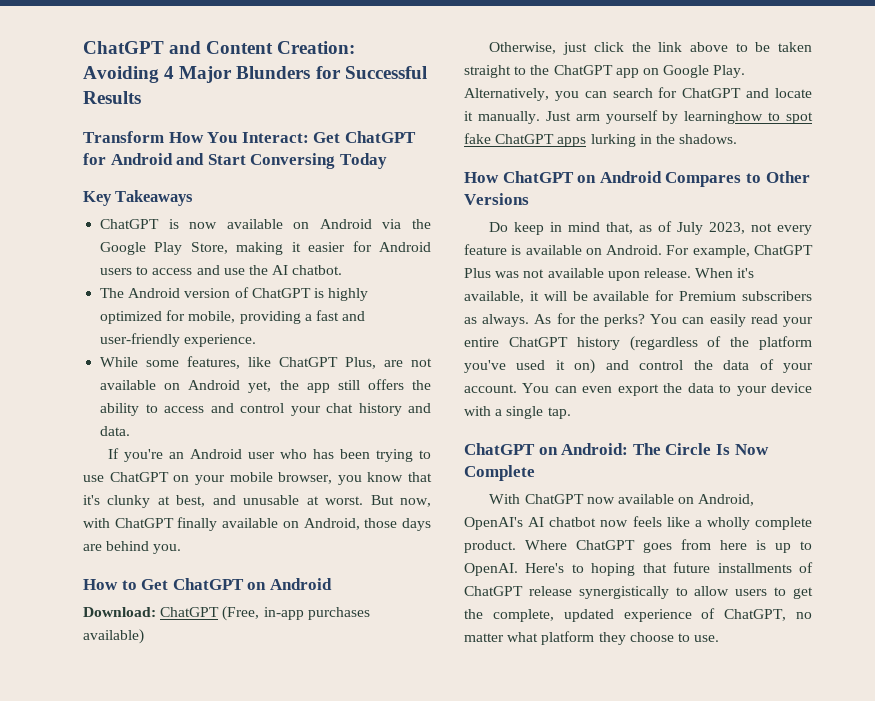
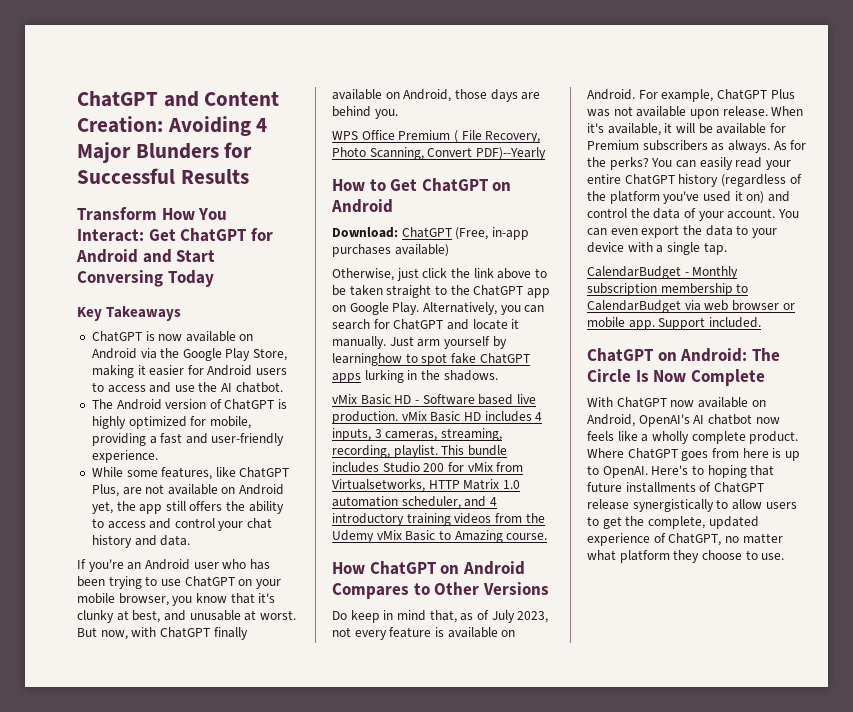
(182, 549) none -> [332,130,541,143] [332,147,546,160] // WPS Office Premium ( File Recovery, Photo Scanning, Convert PDF)--Yearly
(738, 139) none -> [332,394,536,405] [332,411,543,424] [332,428,502,441] [332,445,507,458] [332,462,524,473] [332,479,520,492] [332,496,497,509] [332,513,545,526] [332,530,548,543] // vMix Basic HD - Software based live production. vMix Basic HD includes 4 inputs, 3 cameras, streaming, recording, playlist. This bundle includes Studio 200 for vMix from Virtualsetworks, HTTP Matrix 1.0 automation scheduler, and 4 introductory training videos from the Udemy vMix Basic to Amazing course.
(571, 413) none -> [587,266,739,279] [587,283,749,296] [587,300,795,313] [587,317,761,330] // CalendarBudget - Monthly subscription membership to CalendarBudget via web browser or mobile app. Support included.

